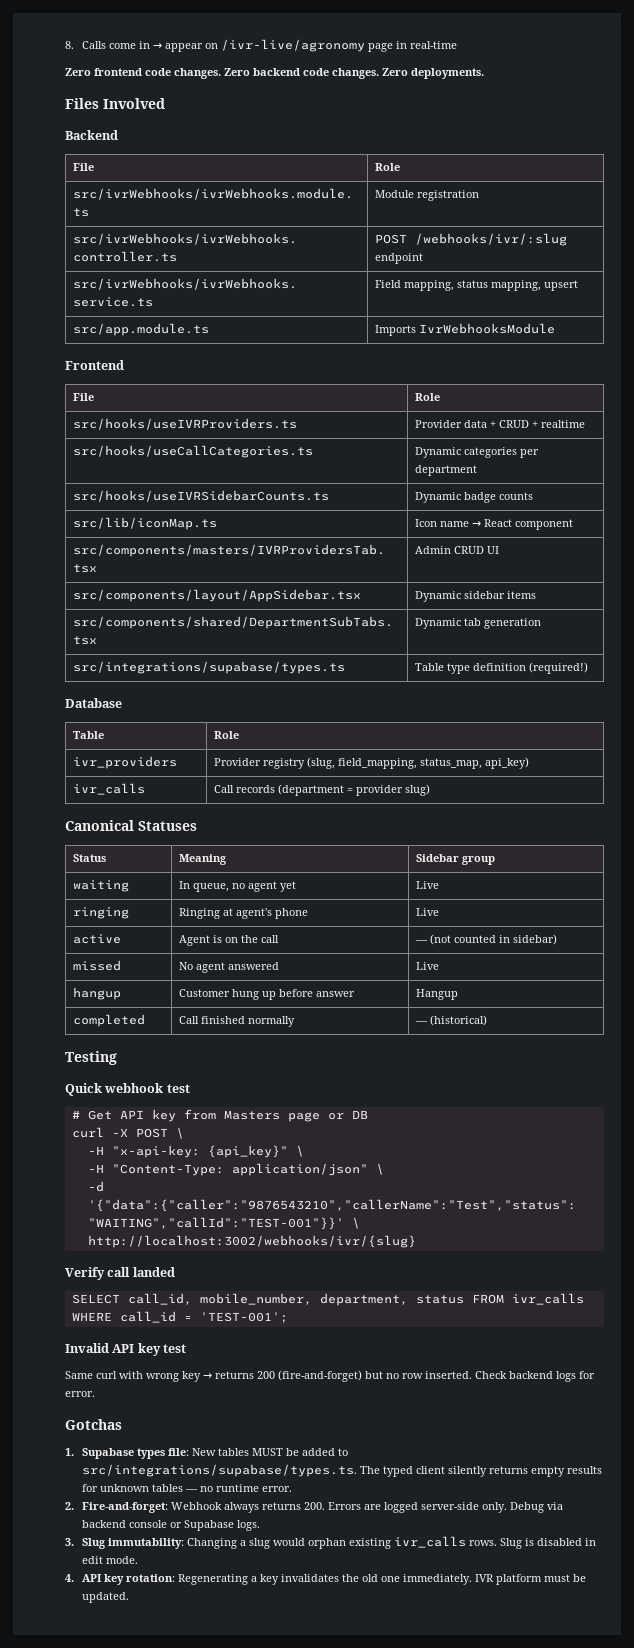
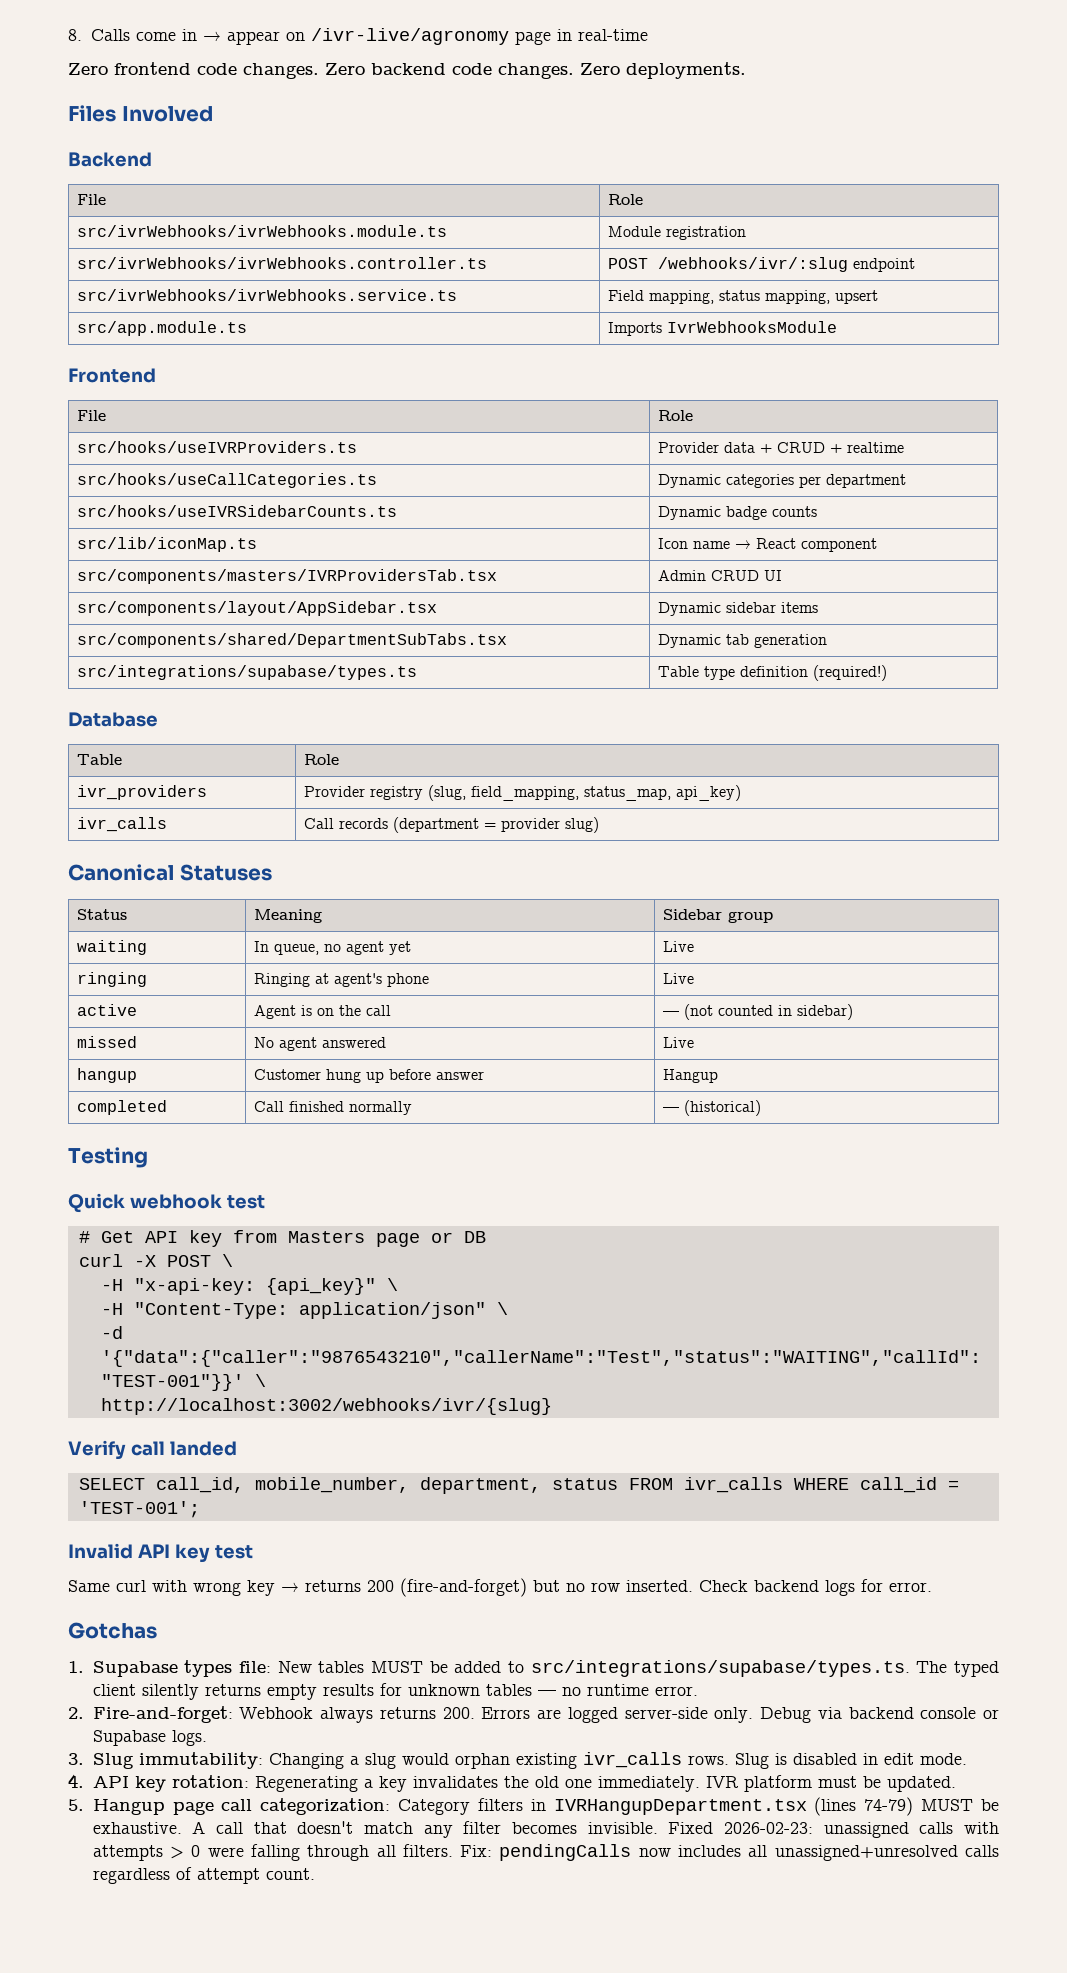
(130, 1597) none -> [68,1797,999,1816] [92,1821,1000,1838] [92,1844,1000,1861] [92,1867,315,1884] // 5. Hangup page call categorization: Category filters in IVRHangupDepartment.tsx (lines 74-79) MUST be exhaustive. A call that doesn't match any filter becomes invisible. Fixed 2026-02-23: unassigned calls with attempts > 0 were falling through all filters. Fix: pendingCalls now includes all unassigned+unresolved calls regardless of attempt count.

